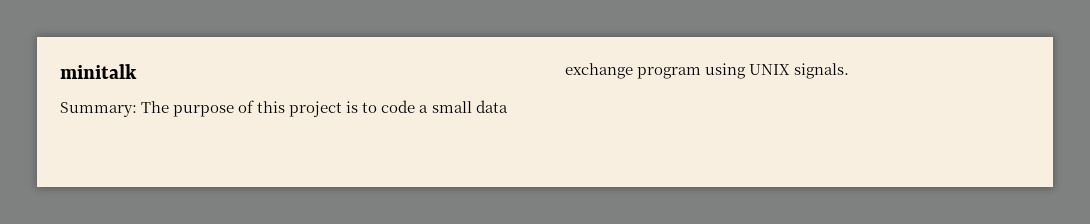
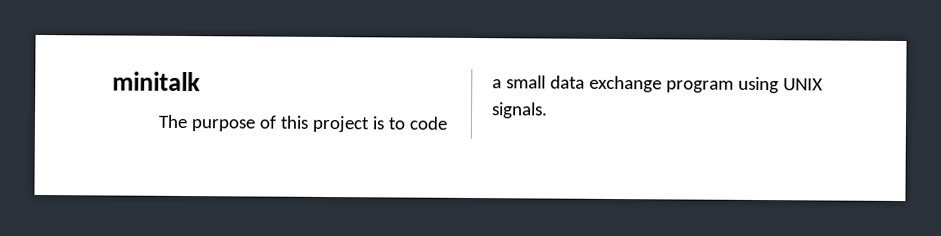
[60,102,137,117] Summary: -> (201, 81) none

